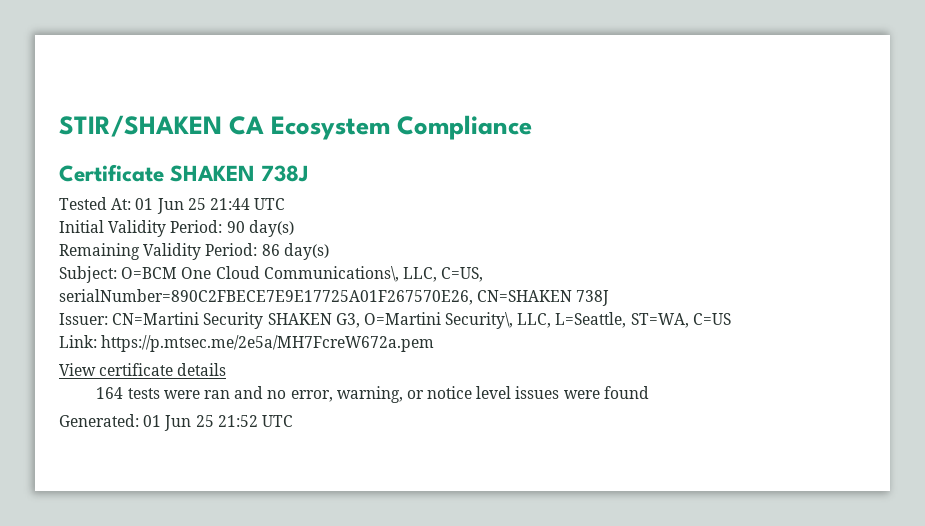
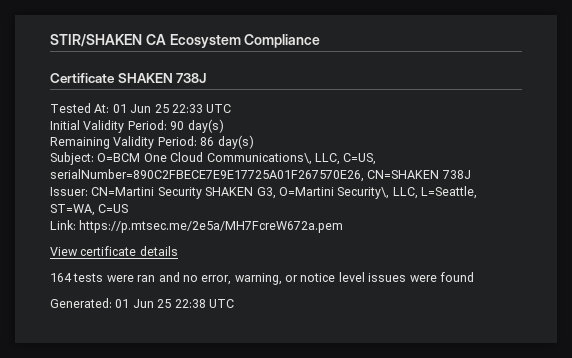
[209,198,250,210] 21:44 -> [171,104,203,113] 22:33
[217,415,258,427] 21:52 -> [174,299,206,308] 22:38

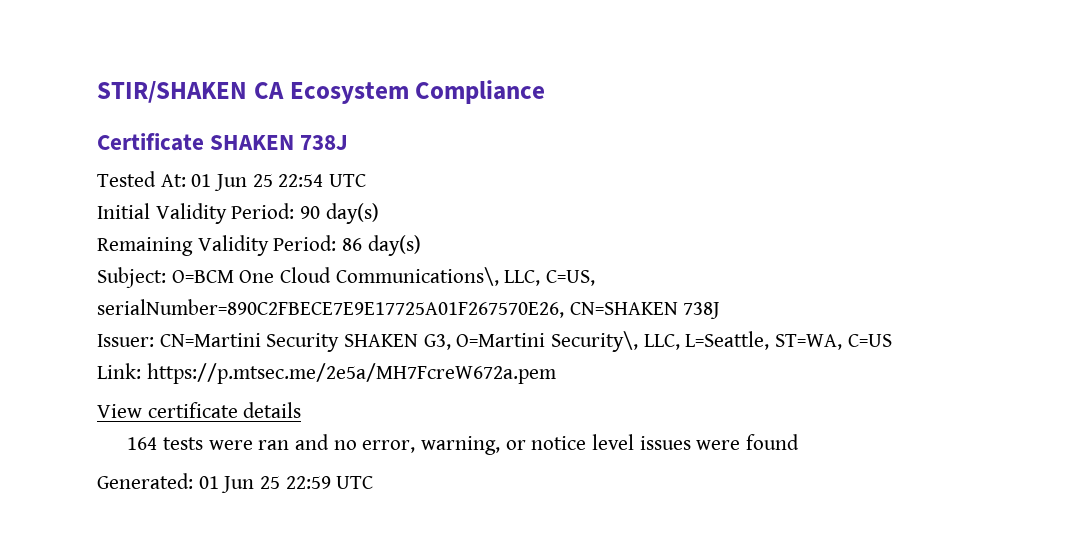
[171,104,203,113] 22:33 -> [278,174,324,187] 22:54
[174,299,206,308] 22:38 -> [285,476,331,489] 22:59

